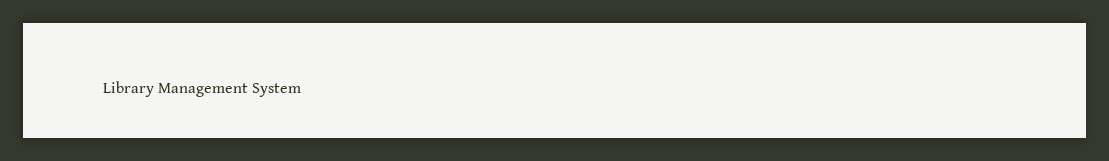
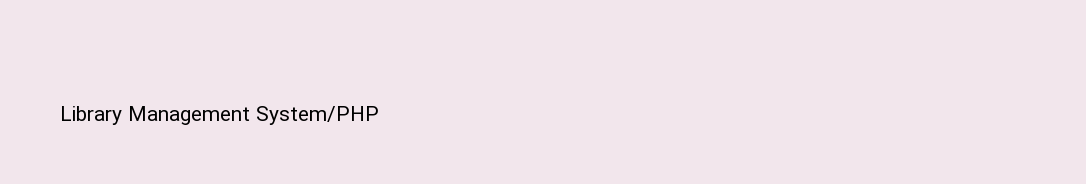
[252,83,302,97] System -> [256,106,379,125] System/PHP

